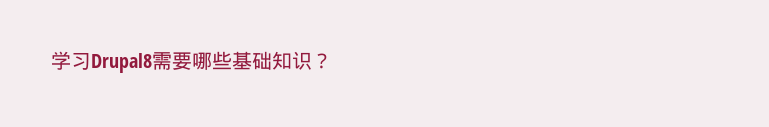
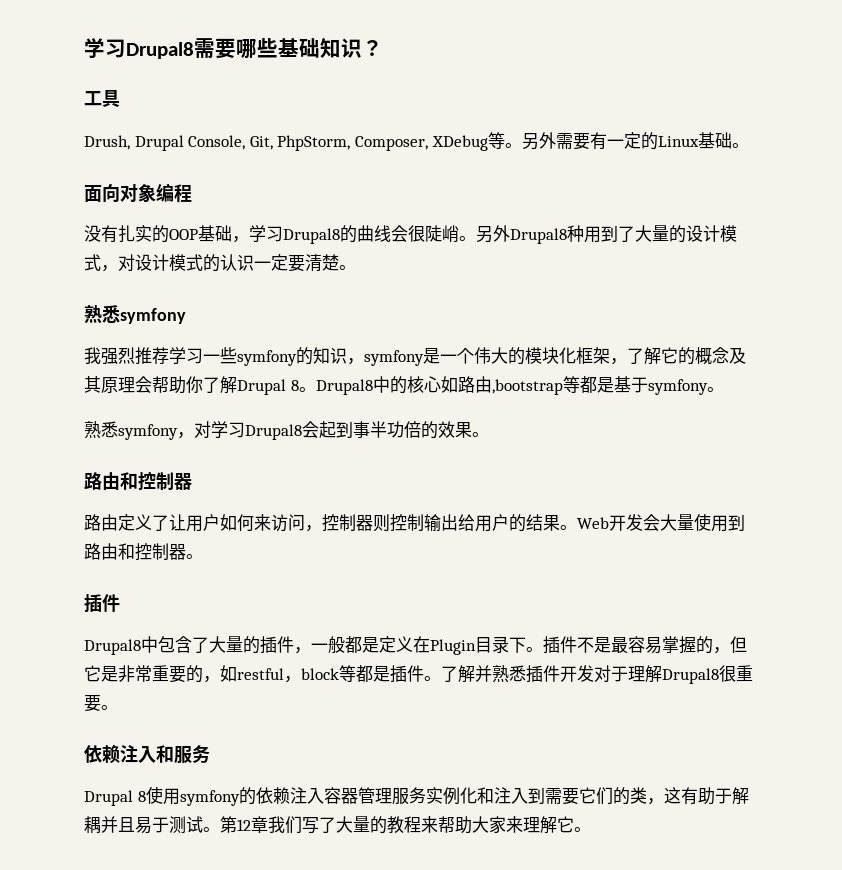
(332, 61) none -> [84,90,120,107] [84,132,749,151] [84,183,192,203] [84,225,737,244] [84,254,356,272] [84,305,186,324] [84,347,746,366] [84,376,724,395] [84,421,489,440] [84,472,192,490] [84,513,745,532] [84,543,203,561] [84,594,120,612] [84,636,747,655] [84,665,753,684] [84,695,118,712] [84,745,210,764] [84,786,749,806] [84,816,591,834] // 工具 // Drush, Drupal Console, Git, PhpStorm, Composer, XDebug等。另外需要有一定的Linux基础。 // 面向对象编程 // 没有扎实的OOP基础，学习Drupal8的曲线会很陡峭。另外Drupal8种用到了大量的设计模式，对设计模式的认识一定要清楚。 // 熟悉symfony // 我强烈推荐学习一些symfony的知识，symfony是一个伟大的模块化框架，了解它的概念及其原理会帮助你了解Drupal 8。Drupal8中的核心如路由,bootstrap等都是基于symfony。 // 熟悉symfony，对学习Drupal8会起到事半功倍的效果。 // 路由和控制器 // 路由定义了让用户如何来访问，控制器则控制输出给用户的结果。Web开发会大量使用到路由和控制器。 // 插件 // Drupal8中包含了大量的插件，一般都是定义在Plugin目录下。插件不是最容易掌握的，但它是非常重要的，如restful，block等都是插件。了解并熟悉插件开发对于理解Drupal8很重要。 // 依赖注入和服务 // Drupal 8使用symfony的依赖注入容器管理服务实例化和注入到需要它们的类，这有助于解耦并且易于测试。第12章我们写了大量的教程来帮助大家来理解它。

